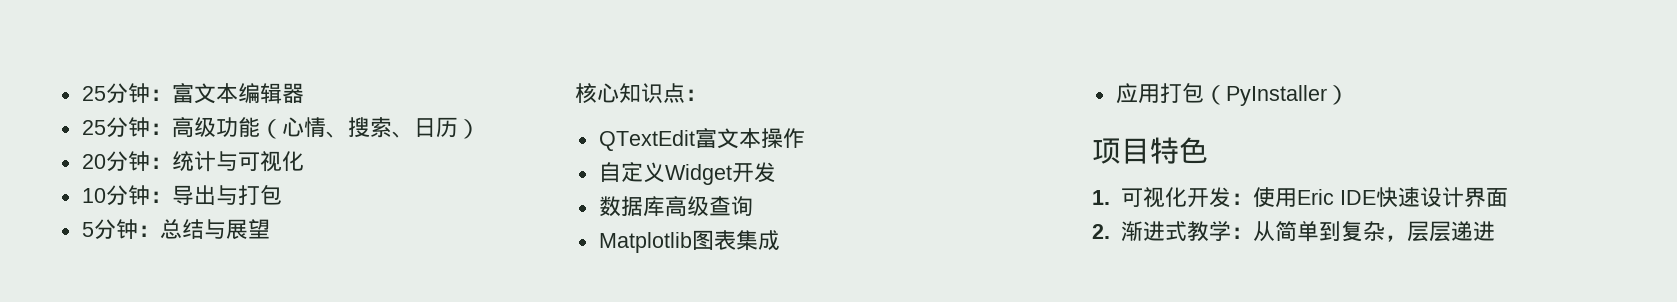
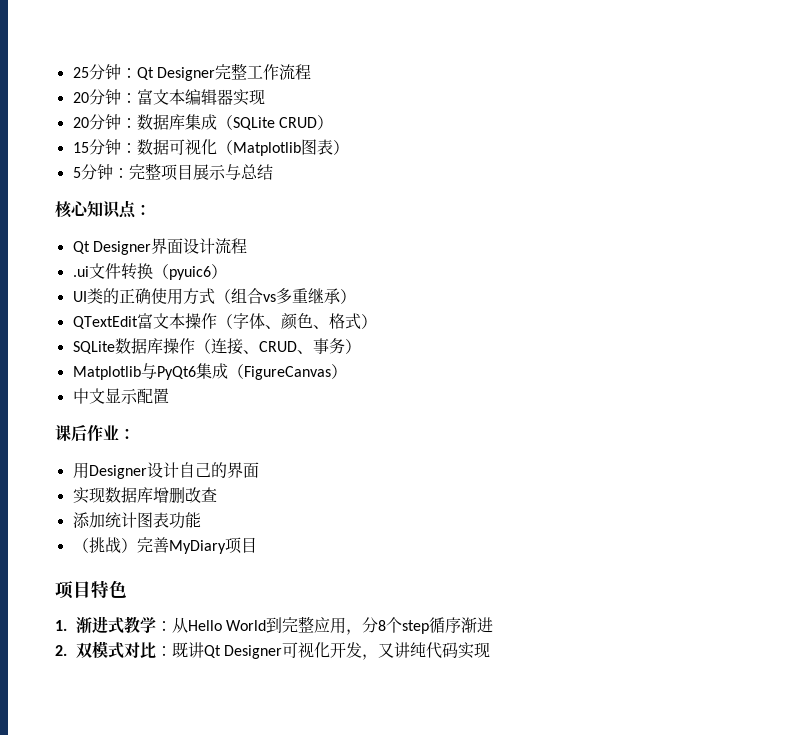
[81,83,304,104] [81,117,480,139] [81,151,304,172] [81,185,282,205] 25分钟：富文本编辑器 // 25分钟：高级功能（心情、搜索、日历） // 20分钟：统计与可视化 // 10分钟：导出与打包 -> [72,63,311,81] [72,89,265,106] [72,114,333,130] [72,139,349,156] 25分钟：Qt Designer完整工作流程 // 20分钟：富文本编辑器实现 // 20分钟：数据库集成（SQLite CRUD） // 15分钟：数据可视化（Matplotlib图表）
(160, 231) none -> [128,163,241,181] 完整项目展示与
[203,219,270,240] 与展望 -> (273, 172) none
[598,128,805,151] [598,162,776,185] [598,196,753,217] [598,230,780,253] [1115,83,1349,106] [1092,137,1208,164] [1092,187,1508,208] [1092,221,1495,242] QTextEdit富文本操作 // 自定义Widget开发 // 数据库高级查询 // Matplotlib图表集成 // 应用打包（PyInstaller） // 项目特色 // 1.可视化开发：使用Eric IDE快速设计界面 // 2.渐进式教学：从简单到复杂，层层递进 -> [72,238,247,255] [72,263,227,280] [72,288,356,305] [72,313,377,330] [72,338,361,355] [72,363,347,380] [72,388,169,404] [55,425,135,442] [72,462,259,479] [72,487,217,504] [72,512,201,529] [72,537,257,554] [55,580,127,599] [55,616,493,635] [55,641,490,660] Qt Designer界面设计流程 // .ui文件转换（pyuic6） // UI类的正确使用方式（组合vs多重继承） // QTextEdit富文本操作（字体、颜色、格式） // SQLite数据库操作（连接、CRUD、事务） // Matplotlib与PyQt6集成（FigureCanvas） // 中文显示配置 // 课后作业： // 用Designer设计自己的界面 // 实现数据库增删改查 // 添加统计图表功能 // （挑战）完善MyDiary项目 // 项目特色 // 1.渐进式教学：从Hello World到完整应用，分8个step循序渐进 // 2.双模式对比：既讲Qt Designer可视化开发，又讲纯代码实现

